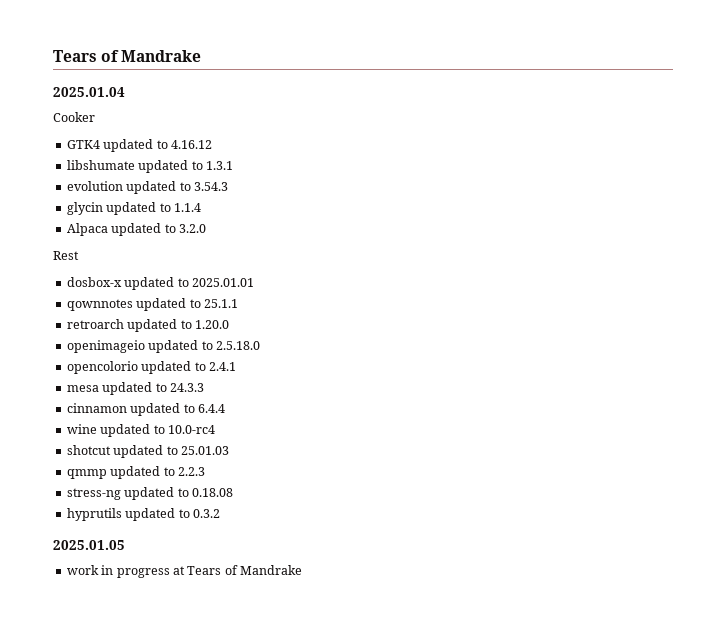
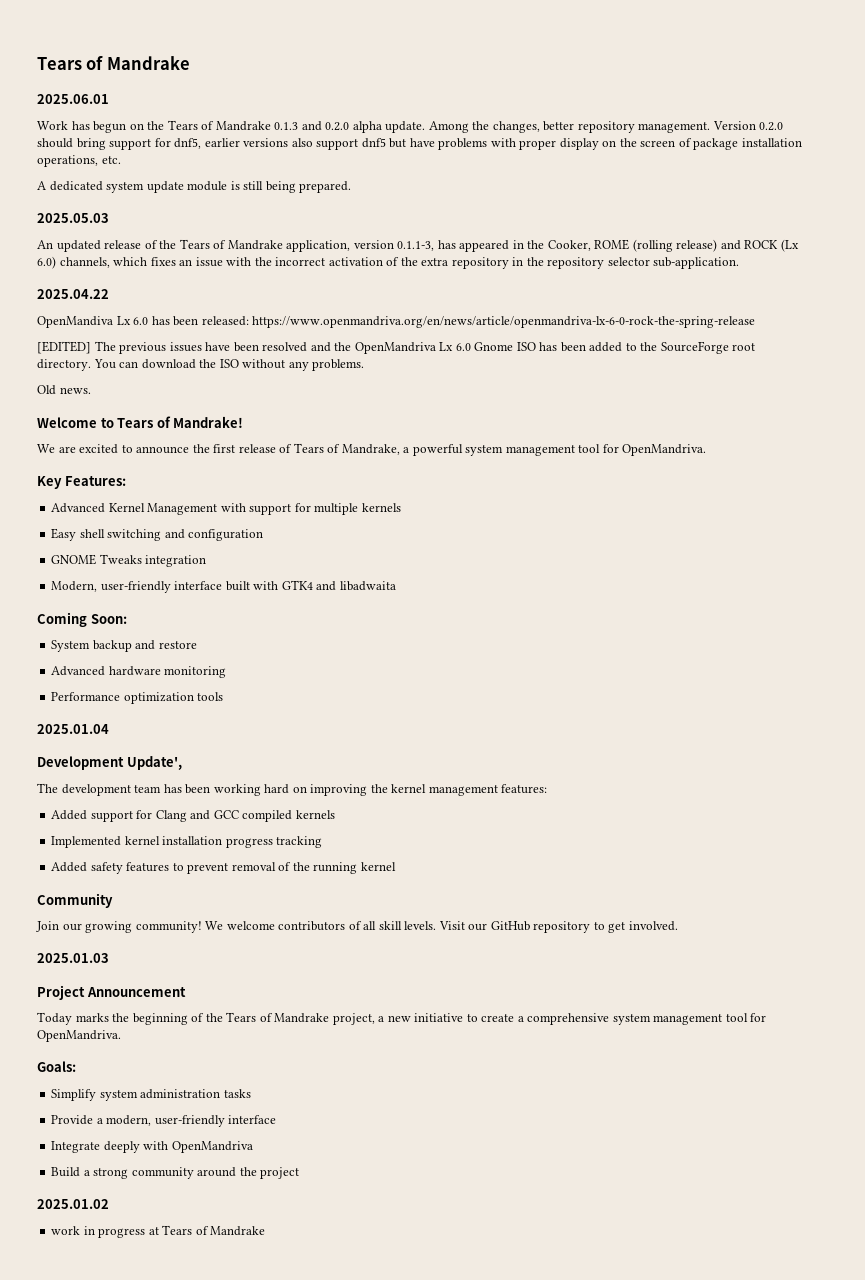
[53,87,125,97] [53,112,95,122] [66,139,212,152] [66,160,233,173] [66,181,228,194] [66,202,201,215] [66,223,206,236] [53,251,79,260] [66,277,254,290] [66,298,238,311] [66,319,229,332] [66,340,260,353] [66,361,236,374] [66,382,204,395] [66,403,225,416] [66,424,215,437] [66,445,229,458] [66,466,205,479] [66,487,233,500] [66,508,220,521] [53,540,125,550] 2025.01.04 // Cooker // GTK4 updated to 4.16.12 // libshumate updated to 1.3.1 // evolution updated to 3.54.3 // glycin updated to 1.1.4 // Alpaca updated to 3.2.0 // Rest // dosbox-x updated to 2025.01.01 // qownnotes updated to 25.1.1 // retroarch updated to 1.20.0 // openimageio updated to 2.5.18.0 // opencolorio updated to 2.4.1 // mesa updated to 24.3.3 // cinnamon updated to 6.4.4 // wine updated to 10.0-rc4 // shotcut updated to 25.01.03 // qmmp updated to 2.2.3 // stress-ng updated to 0.18.08 // hyprutils updated to 0.3.2 // 2025.01.05 -> [37,94,109,104] [37,120,784,133] [37,138,802,150] [37,155,121,167] [37,181,352,193] [37,213,109,223] [37,239,799,252] [37,256,740,269] [37,289,109,299] [37,316,756,328] [37,341,756,354] [37,359,365,371] [37,385,91,395] [37,416,244,428] [37,443,707,456] [37,476,126,489] [51,503,401,515] [51,528,264,541] [51,554,207,567] [51,580,396,593] [37,612,127,627] [51,640,197,652] [51,666,227,678] [51,692,224,704] [37,724,109,734] [37,756,182,770] [37,783,548,796] [51,810,335,822] [51,836,323,848] [51,862,396,874] [37,893,113,908] [36,921,678,933] [37,953,109,963] [37,985,186,1000] [37,1012,767,1025] [37,1030,121,1042] [37,1061,76,1072] [51,1089,251,1101] [51,1115,277,1127] [51,1141,253,1153] [51,1167,300,1179] [37,1199,109,1209] 2025.06.01 // Work has begun on the Tears of Mandrake 0.1.3 and 0.2.0 alpha update. Among the changes, better repository management. Version 0.2.0 should bring support for dnf5, earlier versions also support dnf5 but have problems with proper display on the screen of package installation operations, etc. // A dedicated system update module is still being prepared. // 2025.05.03 // An updated release of the Tears of Mandrake application, version 0.1.1-3, has appeared in the Cooker, ROME (rolling release) and ROCK (Lx 6.0) channels, which fixes an issue with the incorrect activation of the extra repository in the repository selector sub-application. // 2025.04.22 // OpenMandiva Lx 6.0 has been released: https://www.openmandriva.org/en/news/article/openmandriva-lx-6-0-rock-the-spring-release // [EDITED] The previous issues have been resolved and the OpenMandriva Lx 6.0 Gnome ISO has been added to the SourceForge root directory. You can download the ISO without any problems. // Old news. // Welcome to Tears of Mandrake! // We are excited to announce the first release of Tears of Mandrake, a powerful system management tool for OpenMandriva. // Key Features: // Advanced Kernel Management with support for multiple kernels // Easy shell switching and configuration // GNOME Tweaks integration // Modern, user-friendly interface built with GTK4 and libadwaita // Coming Soon: // System backup and restore // Advanced hardware monitoring // Performance optimization tools // 2025.01.04 // Development Update', // The development team has been working hard on improving the kernel management features: // Added support for Clang and GCC compiled kernels // Implemented kernel installation progress tracking // Added safety features to prevent removal of the running kernel // Community // Join our growing community! We welcome contributors of all skill levels. Visit our GitHub repository to get involved. // 2025.01.03 // Project Announcement // Today marks the beginning of the Tears of Mandrake project, a new initiative to create a comprehensive system management tool for OpenMandriva. // Goals: // Simplify system administration tasks // Provide a modern, user-friendly interface // Integrate deeply with OpenMandriva // Build a strong community around the project // 2025.01.02

